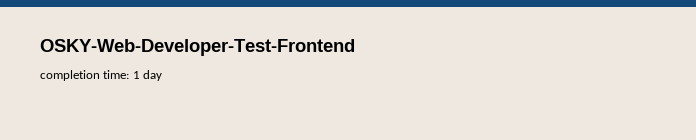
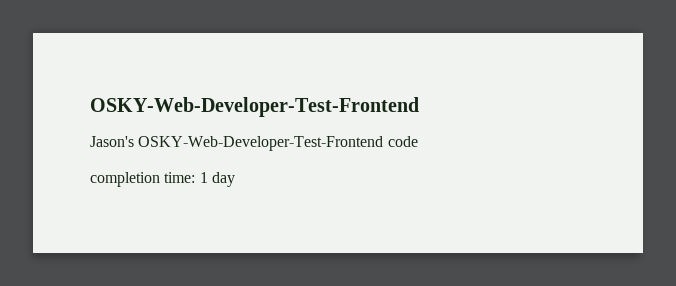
[40,39,355,56] OSKY-Web-Developer-Test-Frontend -> [90,97,419,117] [90,136,418,151] OSKY-Web-Developer-Test-Frontend // Jason's OSKY-Web-Developer-Test-Frontend code

